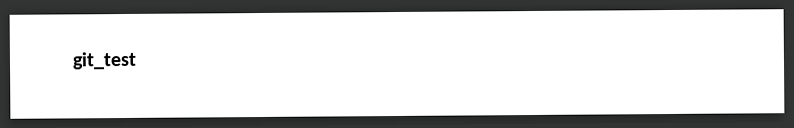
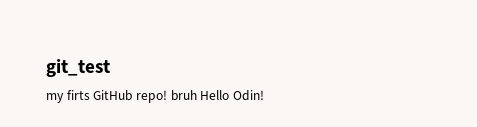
(137, 60) none -> [46,90,264,103] // my firts GitHub repo! bruh Hello Odin!

